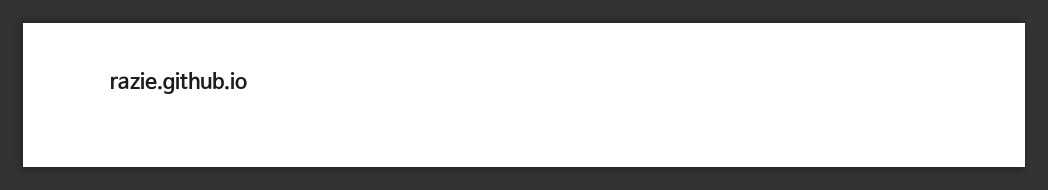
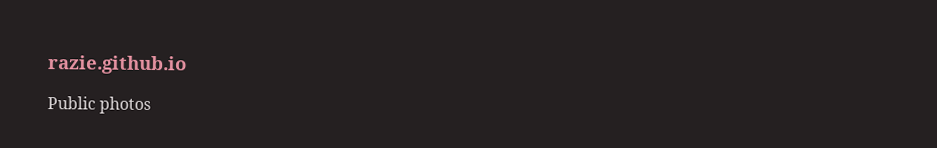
(247, 83) none -> [47,96,152,115] // Public photos

